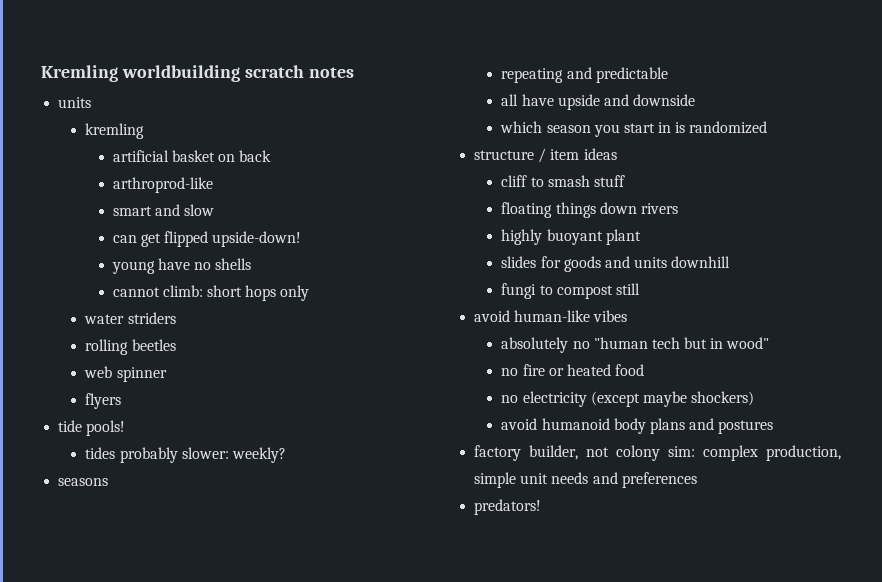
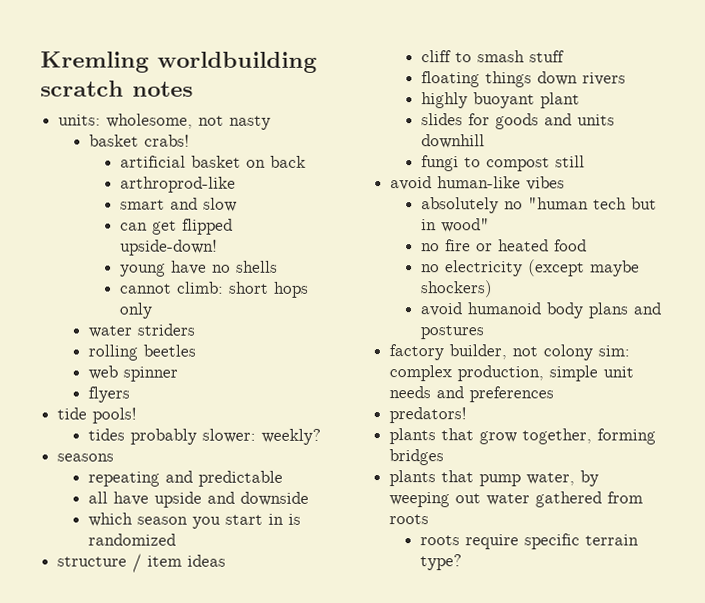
[58,97,92,108] [85,123,145,139] units // kremling -> [58,113,272,130] [89,134,191,147] units: wholesome, not nasty // basket crabs!
(542, 507) none -> [389,428,657,445] [389,449,445,466] [389,470,600,487] [389,491,644,508] [389,514,430,525] [420,533,640,550] [420,554,463,571] // plants that grow together, forming bridges // plants that pump water, by weeping out water gathered from roots // roots require specific terrain type?

